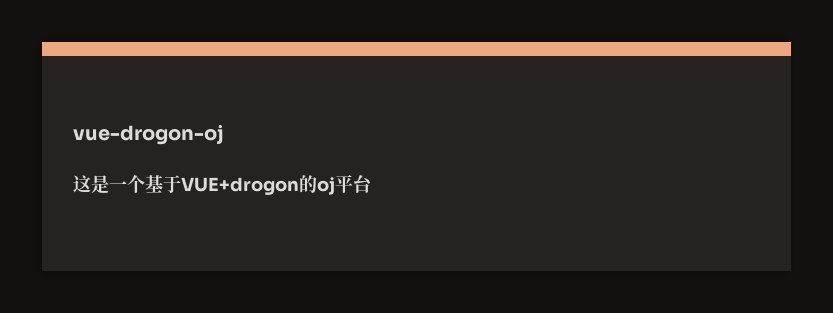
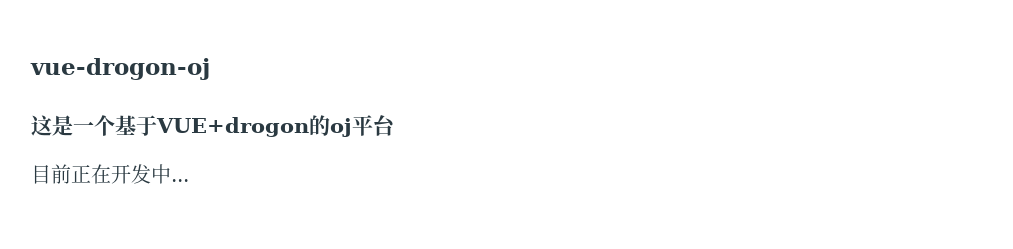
(372, 183) none -> [31,164,189,184] // 目前正在开发中...

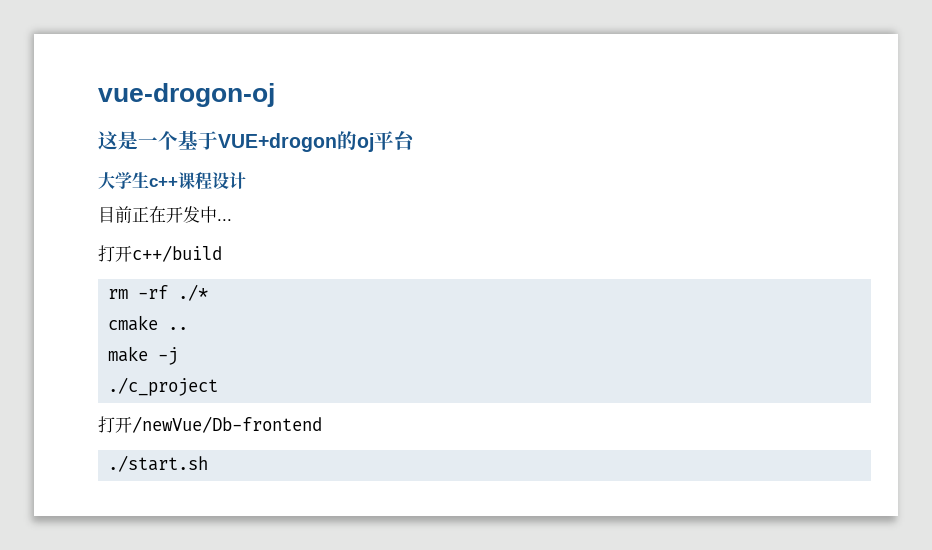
(395, 125) none -> [98,172,246,190] // 大学生c++课程设计
(189, 180) none -> [98,245,222,262] [108,284,209,301] [108,315,189,331] [108,346,179,365] [108,377,219,396] [98,416,322,433] [108,455,209,472] // 打开c++/build // rm -rf ./* // cmake .. // make -j // ./c_project // 打开/newVue/Db-frontend // ./start.sh

